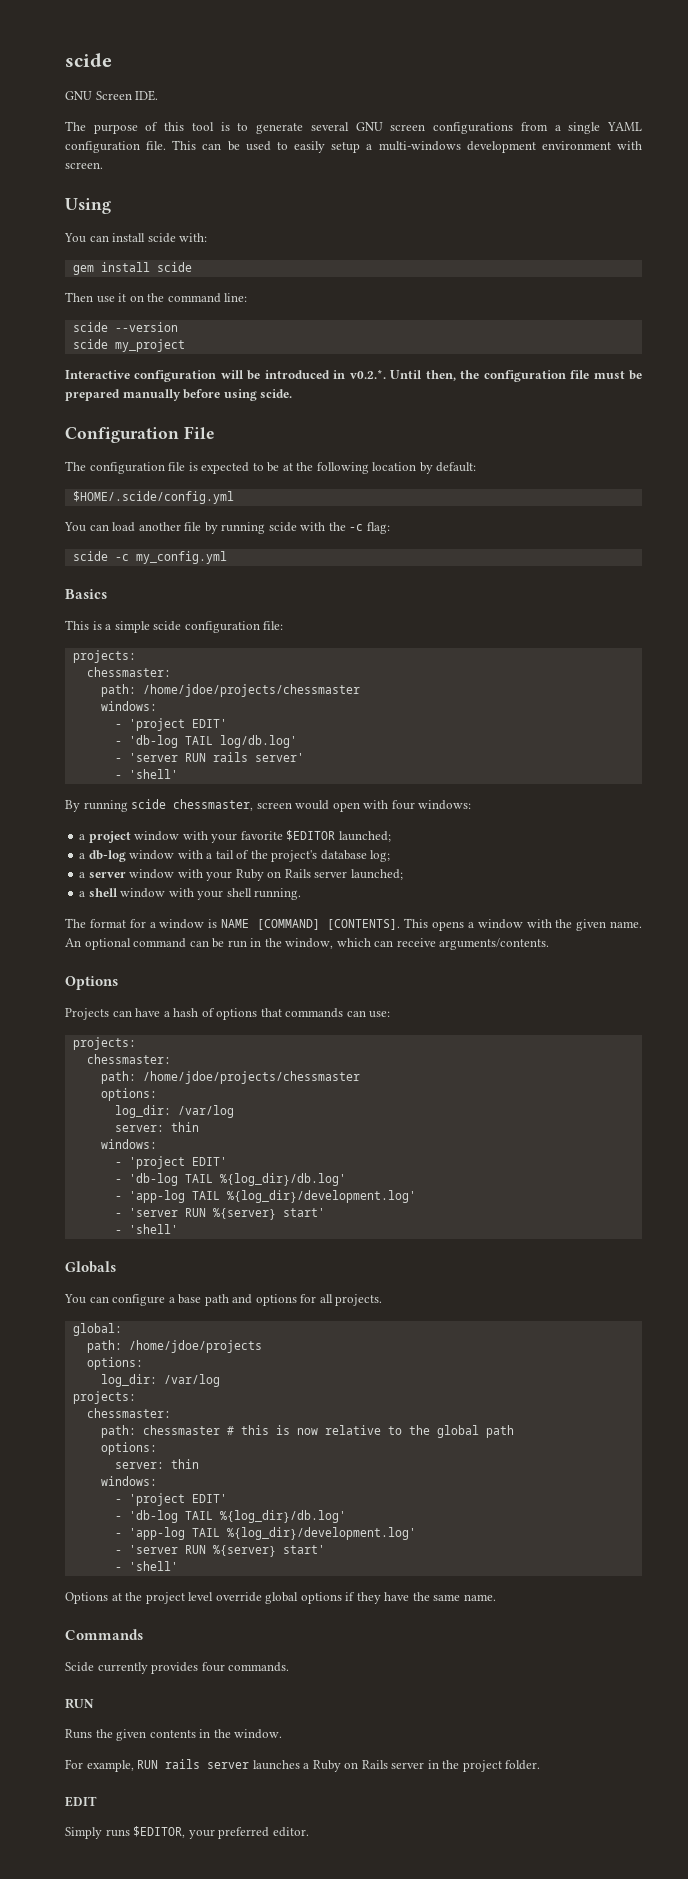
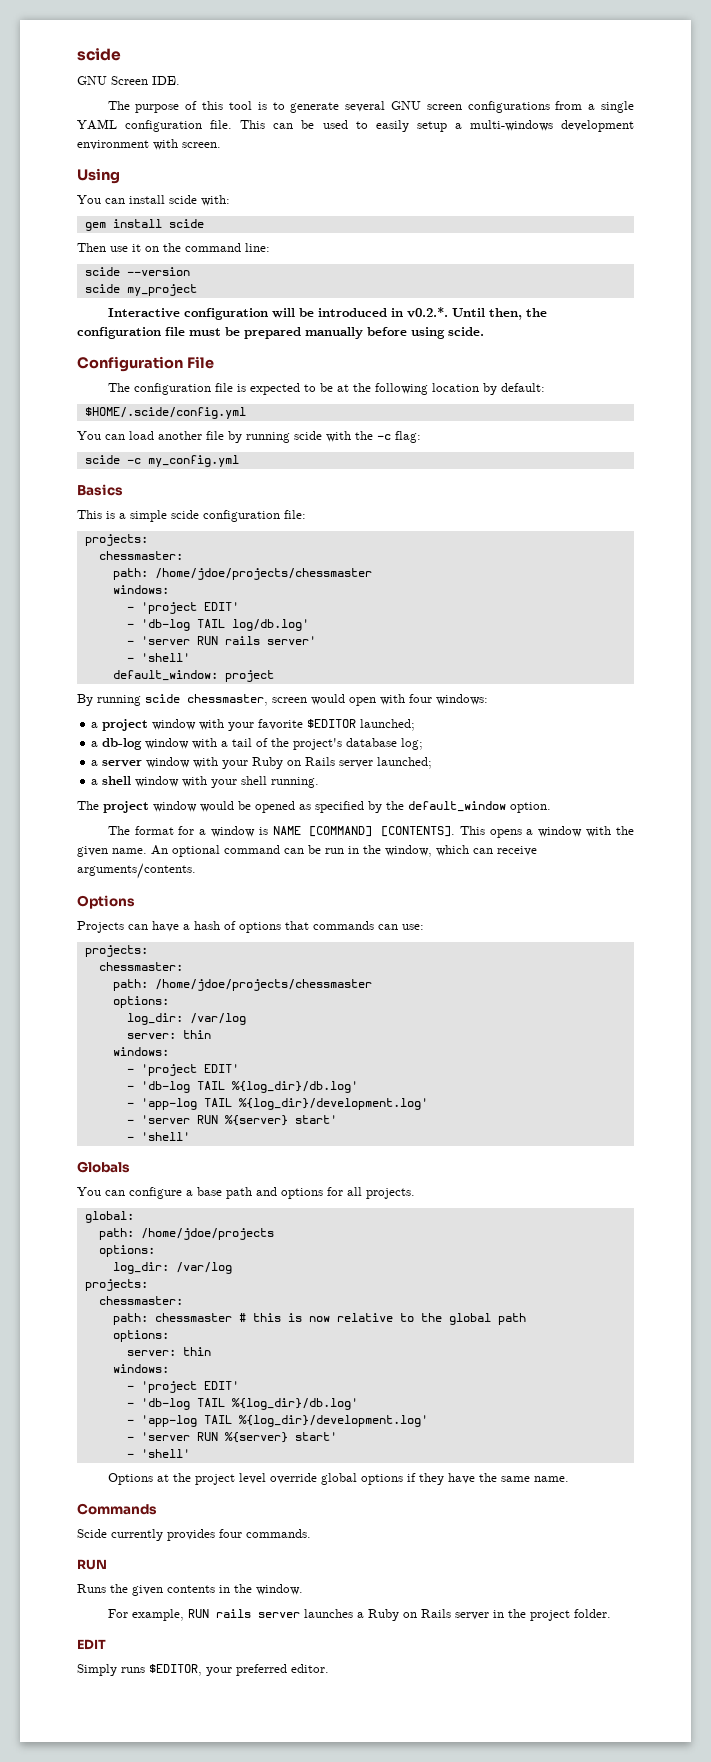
(178, 774) none -> [112,670,274,682] // default_window: project
(302, 894) none -> [77,801,551,813] // The project window would be opened as specified by the default_window option.

